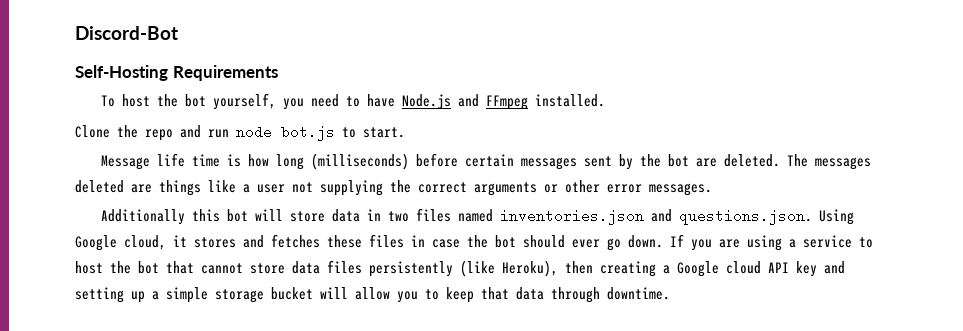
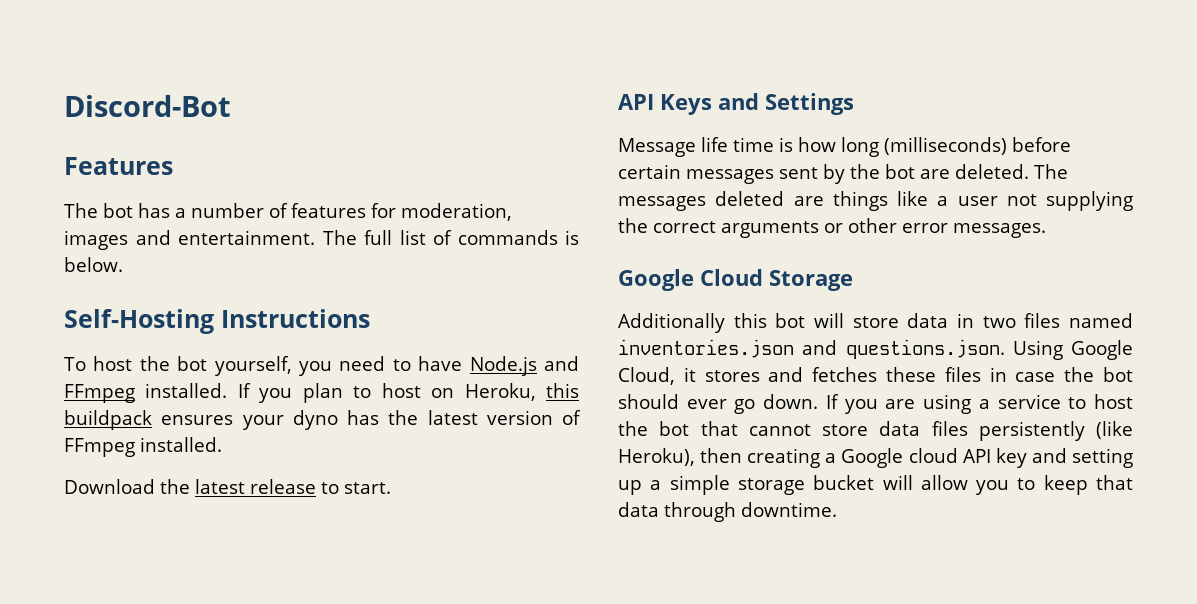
(178, 33) none -> [64,157,173,175] [64,203,512,221] [64,230,579,250] [64,257,123,272] // Features // The bot has a number of features for moderation, images and entertainment. The full list of commands is below.
[172,65,278,81] Requirements -> [221,309,370,328] Instructions
[75,125,405,141] // Clone the repo and run node bot.js to start. -> [237,383,580,403] [64,410,581,430] [64,437,222,457] [64,479,391,494] [618,93,854,115] If you plan to host on Heroku, this buildpack ensures your dyno has the latest version of FFmpeg installed. // Download the latest release to start. // API Keys and Settings
(712, 189) none -> [618,269,853,291] // Google Cloud Storage
[124,235,166,250] cloud, -> [618,367,675,385] Cloud,

